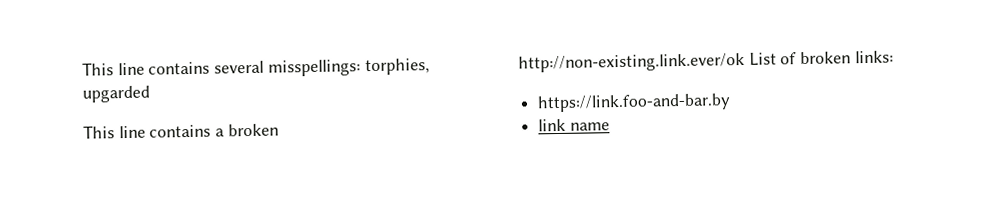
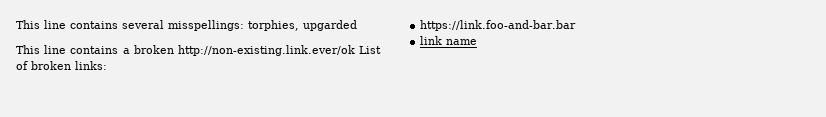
[537,93,732,113] https://link.foo-and-bar.by -> [420,20,577,31] https://link.foo-and-bar.bar

